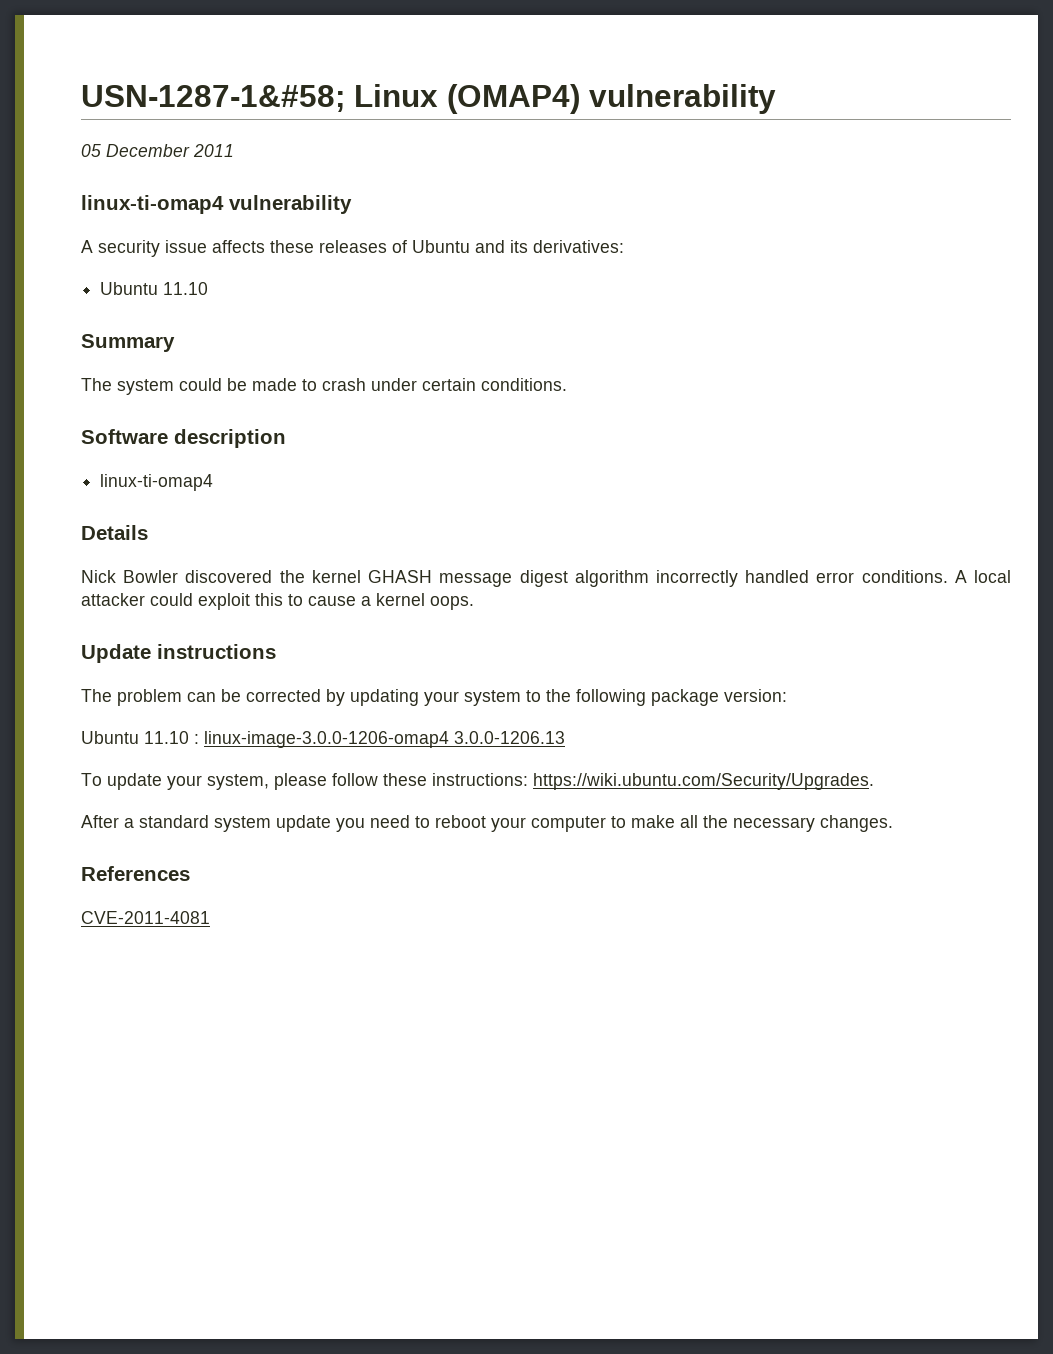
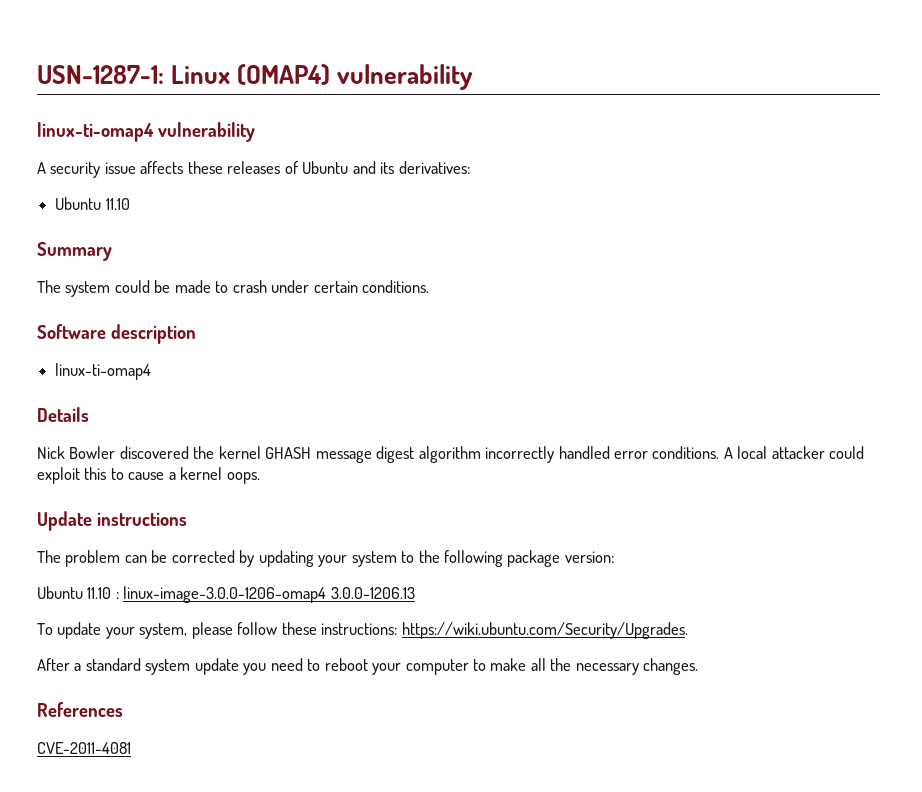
[81,85,345,112] USN-1287-1&#58; -> [37,65,164,84] USN-1287-1:
[81,144,234,157] // 05 December 2011 -> (474, 77) none

